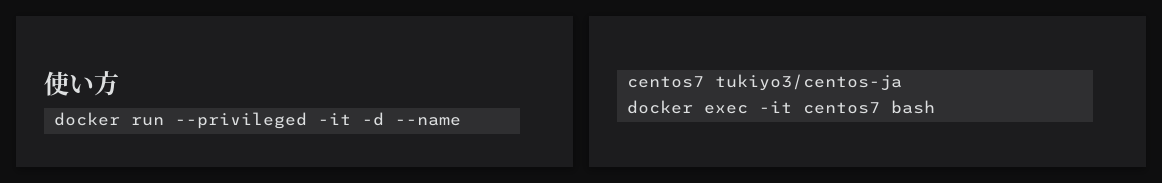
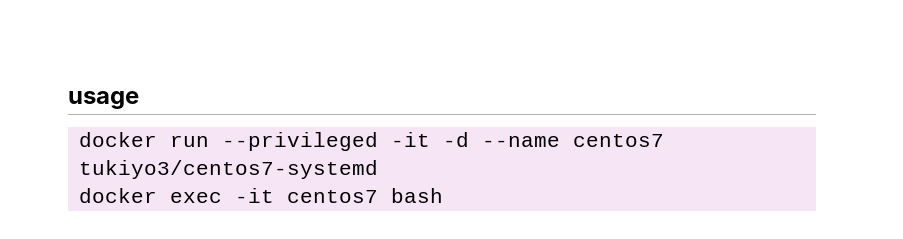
[44,71,119,96] 使い方 -> [68,91,139,109] usage
[714,74,902,91] tukiyo3/centos-ja -> [79,160,379,179] tukiyo3/centos7-systemd

